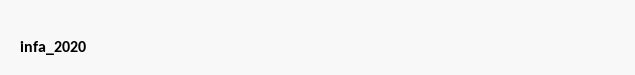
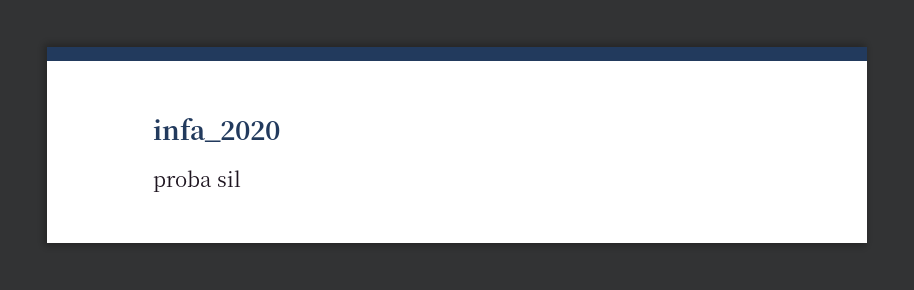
(86, 48) none -> [153,170,241,192] // proba sil

